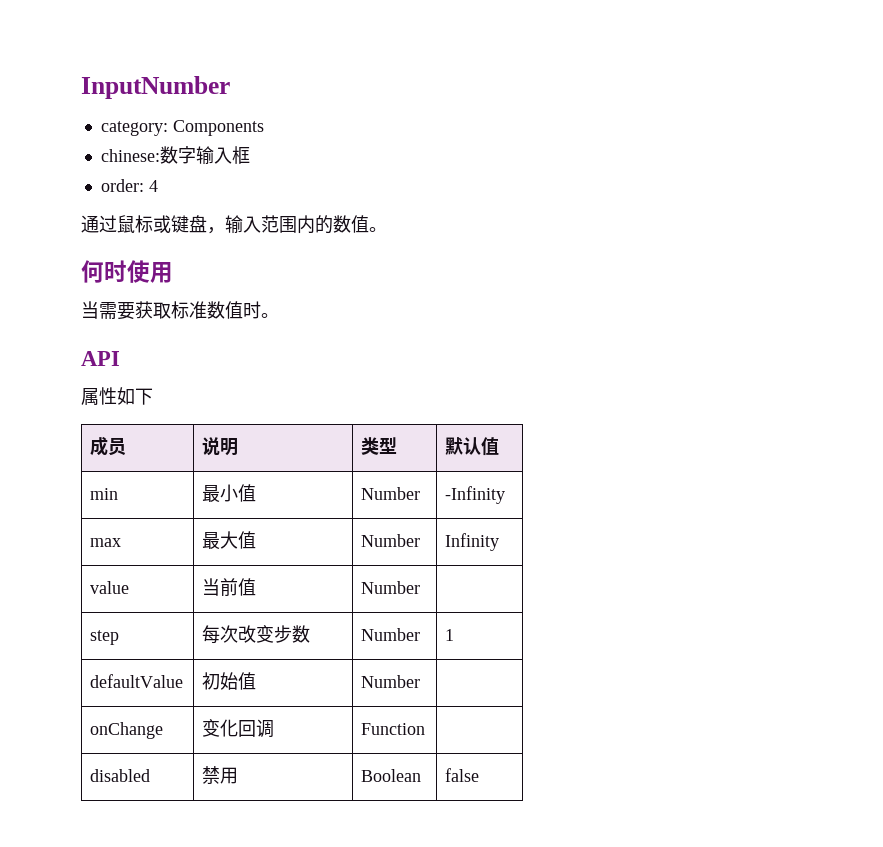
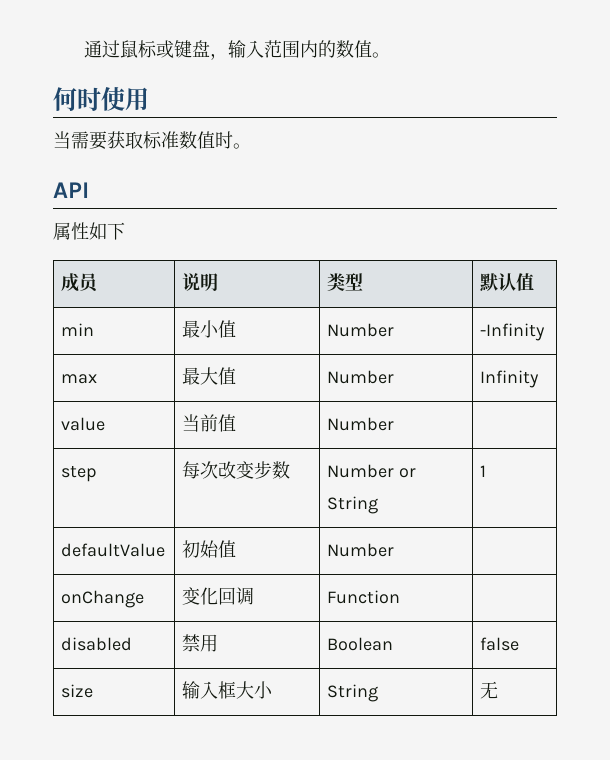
[81,76,230,99] [100,120,264,136] [100,146,250,165] [100,179,158,192] InputNumber // category: Components // chinese:数字输入框 // order: 4 // -> (84, 49) none
(421, 634) none -> [399,468,417,478] [327,496,379,514] or String
(480, 775) none -> [61,684,94,698] [182,681,274,699] [327,684,379,702] [480,681,499,699] // size | 输入框大小 | String | 无

